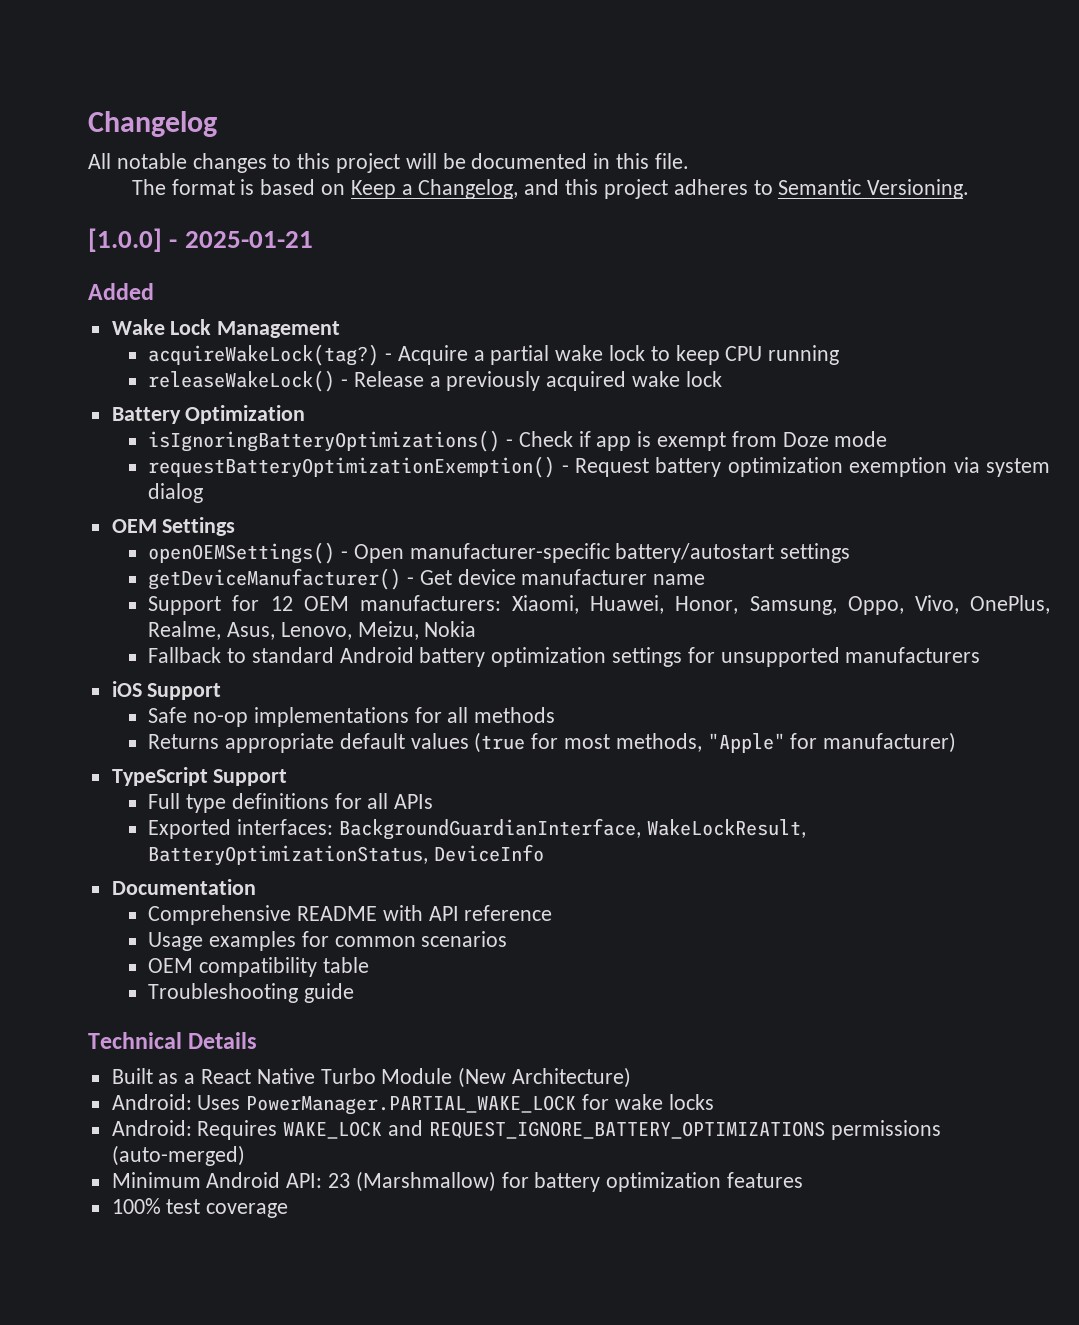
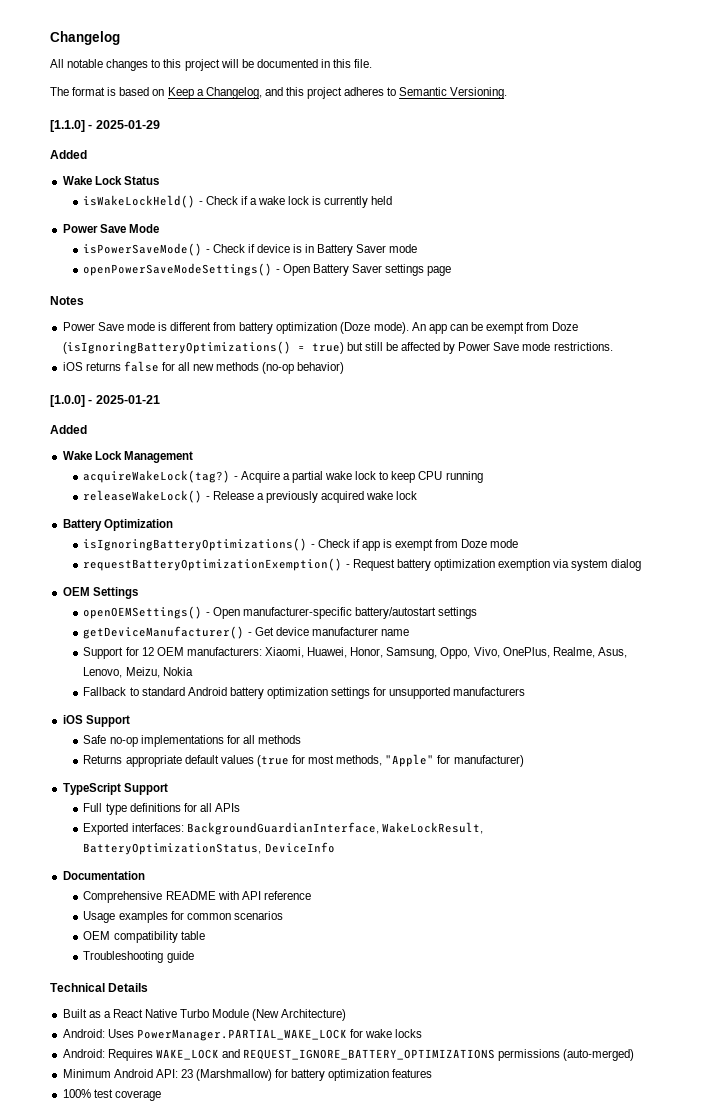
(970, 189) none -> [50,120,160,132] [50,150,87,159] [62,176,159,185] [83,195,393,208] [62,224,159,233] [83,243,418,256] [83,263,452,276] [50,296,84,305] [62,322,579,334] [62,341,613,354] [62,361,345,374] // [1.1.0] - 2025-01-29 // Added // Wake Lock Status // isWakeLockHeld() - Check if a wake lock is currently held // Power Save Mode // isPowerSaveMode() - Check if device is in Battery Saver mode // openPowerSaveModeSettings() - Open Battery Saver settings page // Notes // Power Save mode is different from battery optimization (Doze mode). An app can be exempt from Doze (isIgnoringBatteryOptimizations() = true) but still be affected by Power Save mode restrictions. // iOS returns false for all new methods (no-op behavior)

